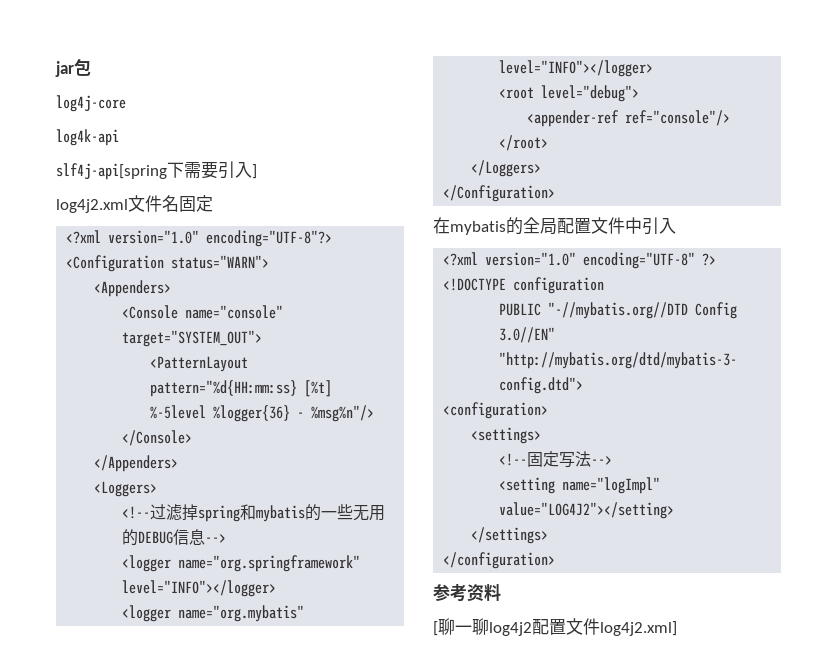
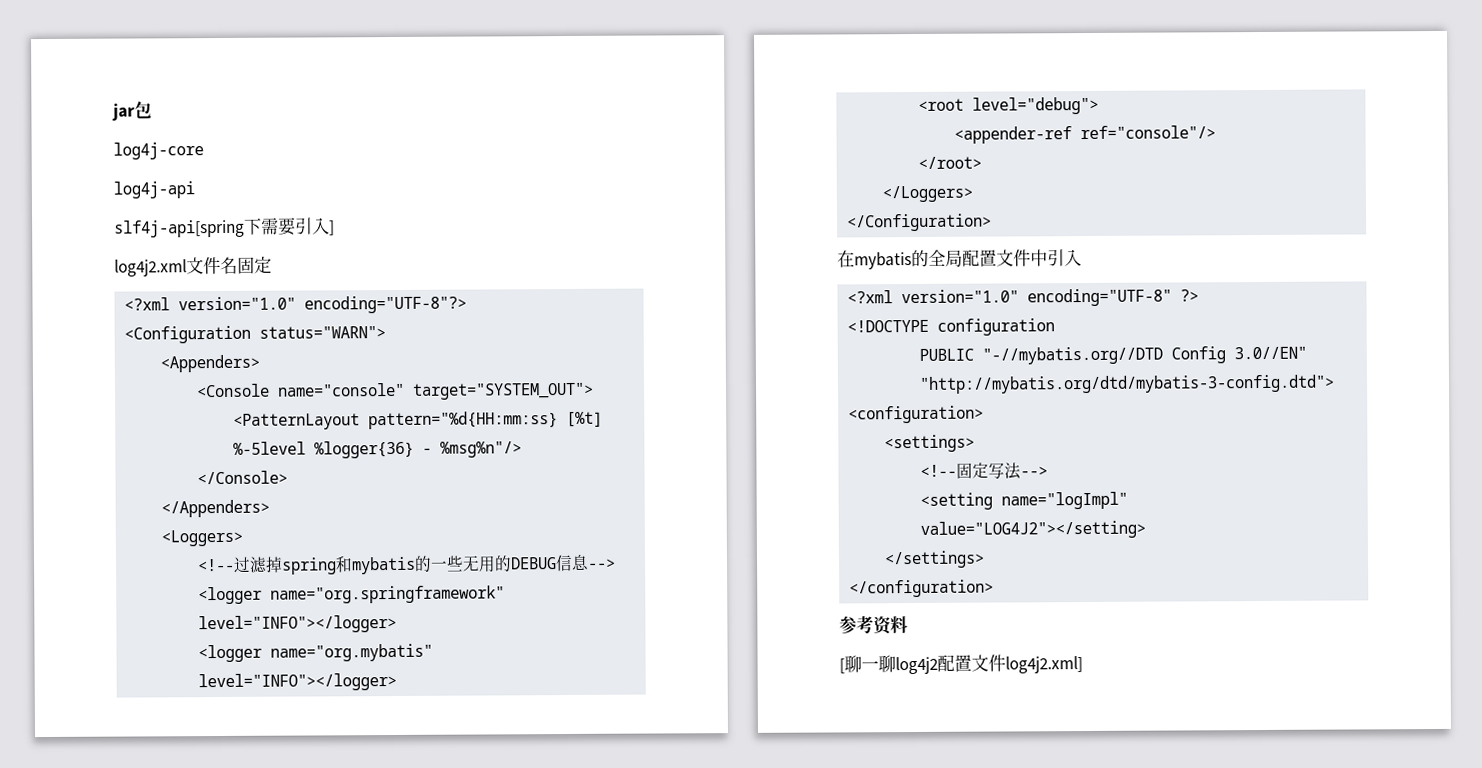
[56,129,119,146] log4k-api -> [113,181,195,199] log4j-api

